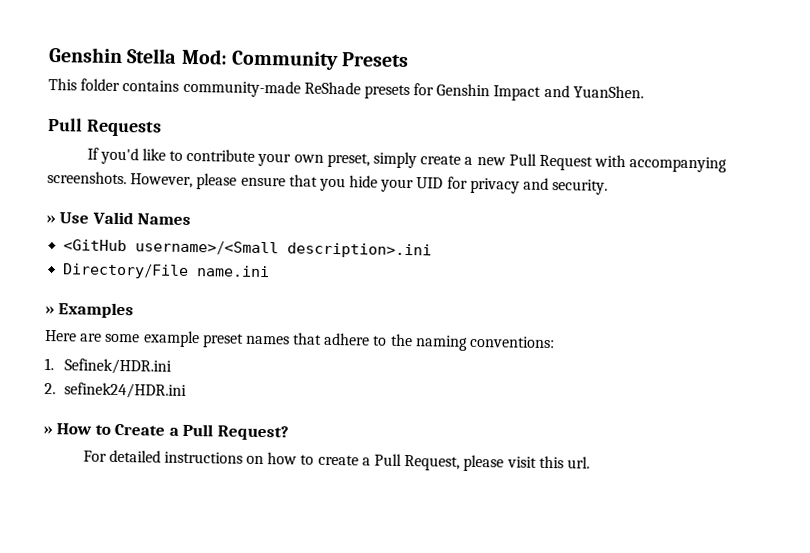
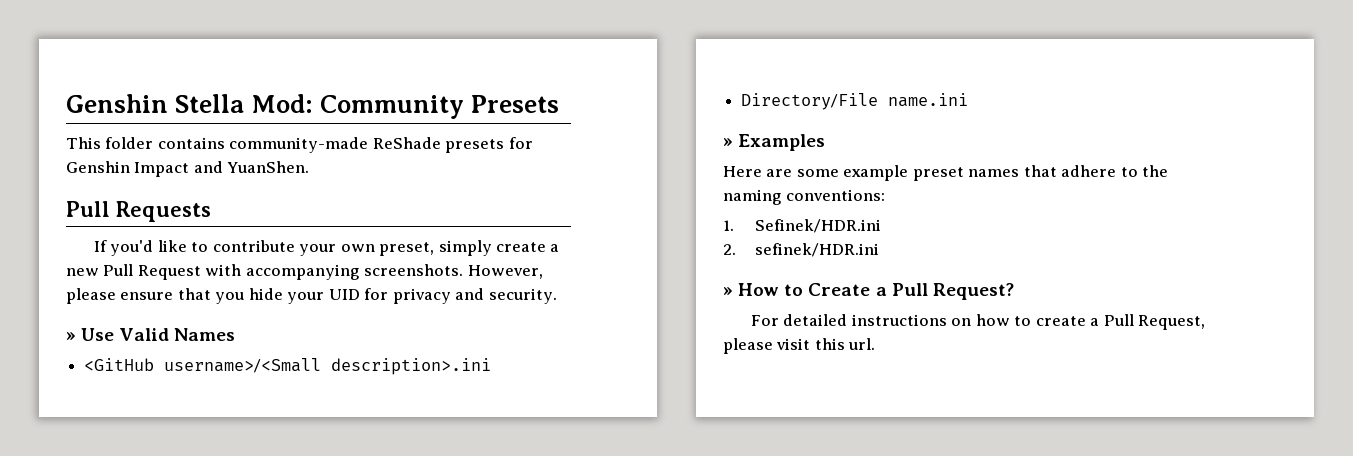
[64,382,188,399] sefinek24/HDR.ini -> [754,243,879,257] sefinek/HDR.ini

